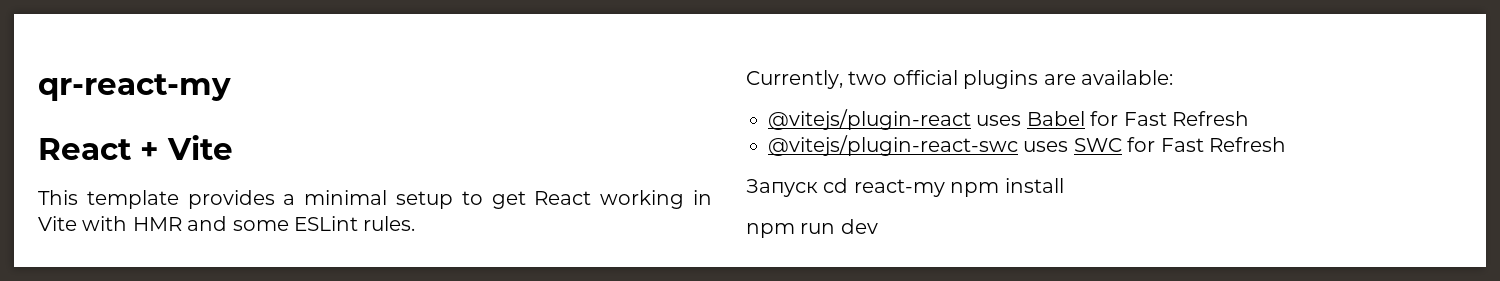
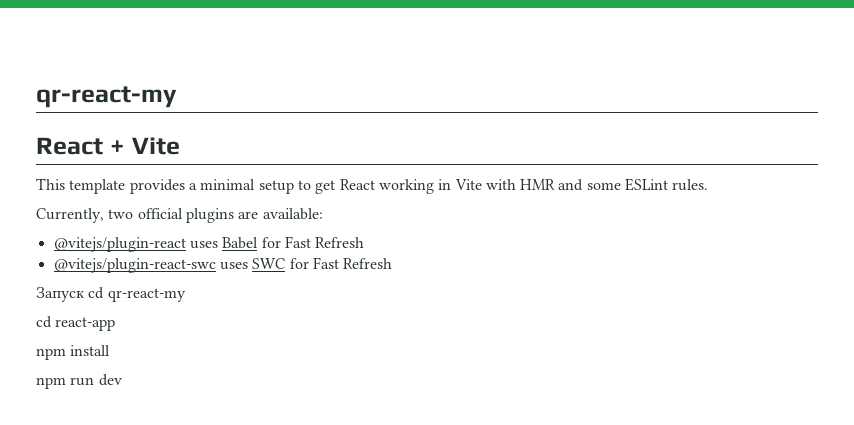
[853,179,945,197] react-my -> [107,288,186,302] [36,316,116,331] qr-react-my // cd react-app //

